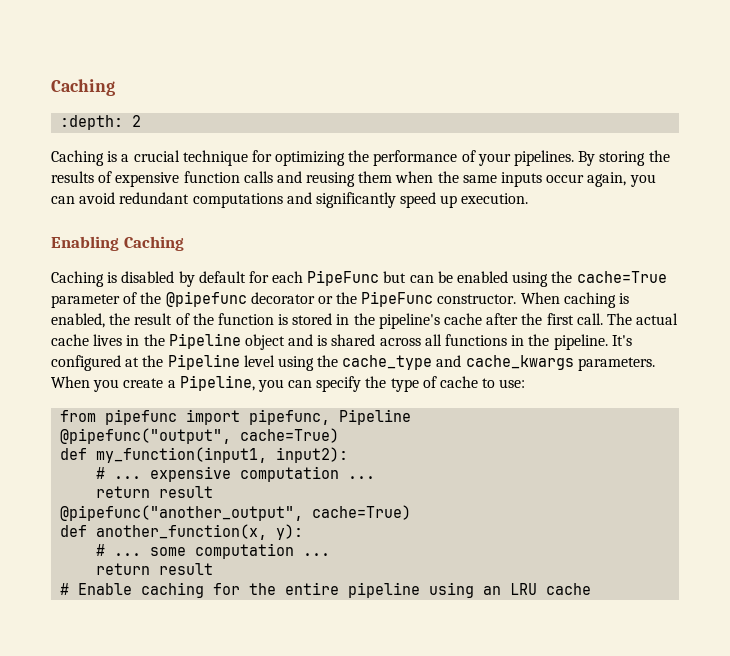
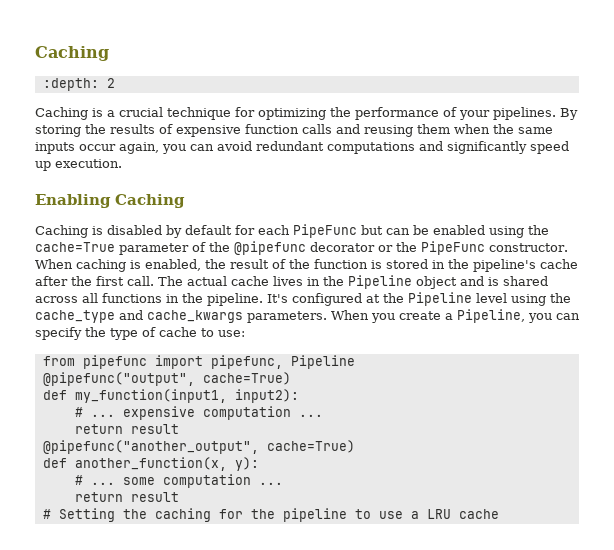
[78,583,133,595] Enable -> [58,508,147,522] Setting the
[285,582,502,598] entire pipeline using an -> [282,508,419,522] pipeline to use a

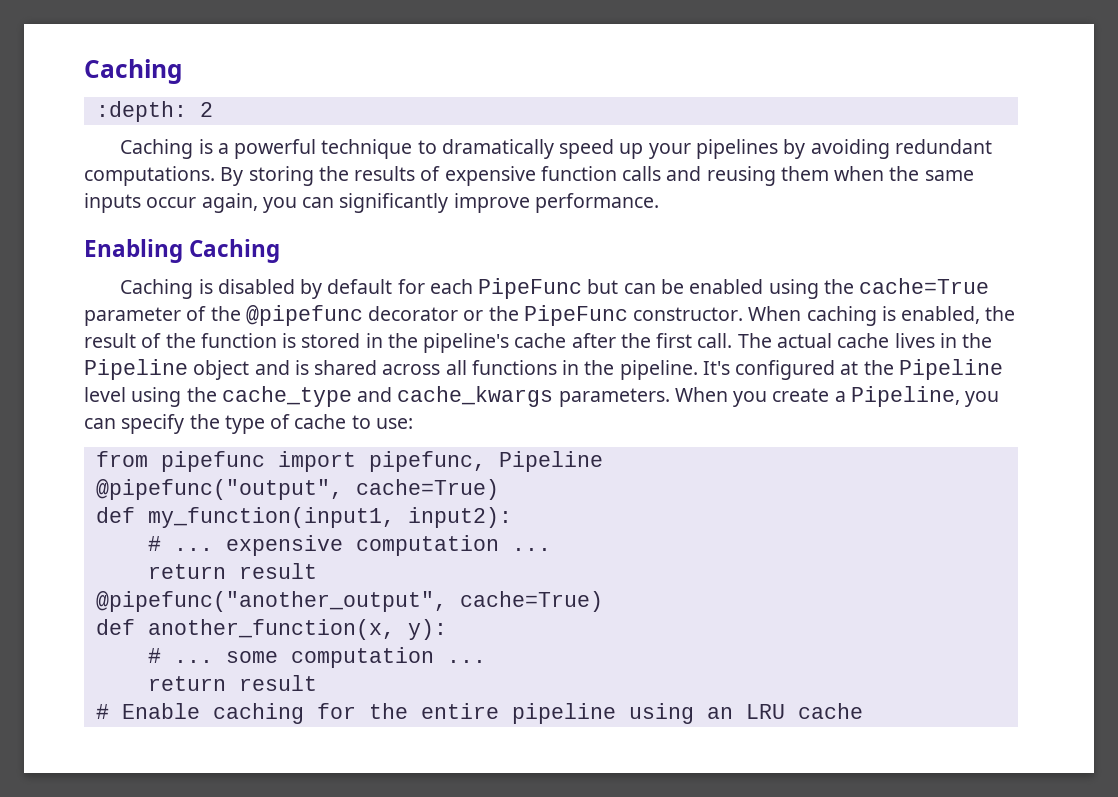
[119,107,556,120] crucial technique for optimizing the performance of your pipelines. -> [234,139,992,159] [84,166,215,186] powerful technique to dramatically speed up your pipelines by avoiding redundant computations.
[217,141,569,154] [35,159,122,171] avoid redundant computations and significantly speed up execution. -> [339,193,659,213] significantly improve performance.
[58,508,147,522] Setting the -> [121,703,200,719] Enable
[282,508,419,522] pipeline to use a -> [420,703,733,724] entire pipeline using an

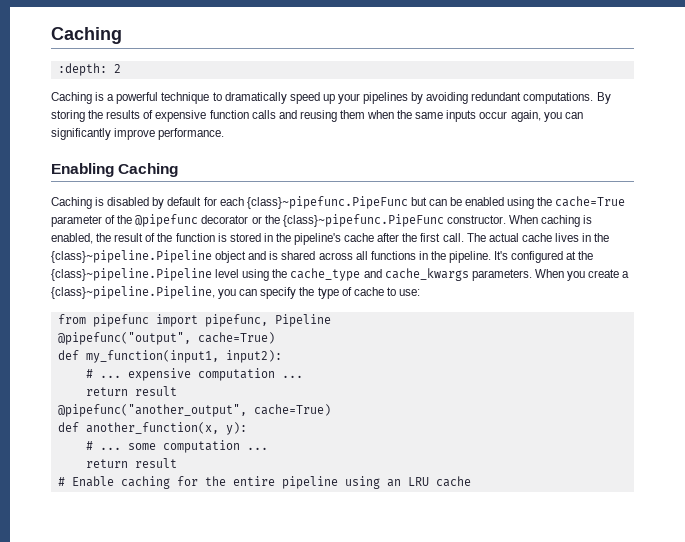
[478,278,583,299] PipeFunc -> [246,196,408,209] {class}~pipefunc.PipeFunc
[523,305,628,326] PipeFunc -> [282,214,444,227] {class}~pipefunc.PipeFunc
[84,359,188,380] Pipeline -> [51,250,212,263] {class}~pipeline.Pipeline
[898,359,1003,380] Pipeline -> [51,268,212,281] {class}~pipeline.Pipeline
[850,386,960,407] Pipeline, -> [51,286,215,299] {class}~pipeline.Pipeline,

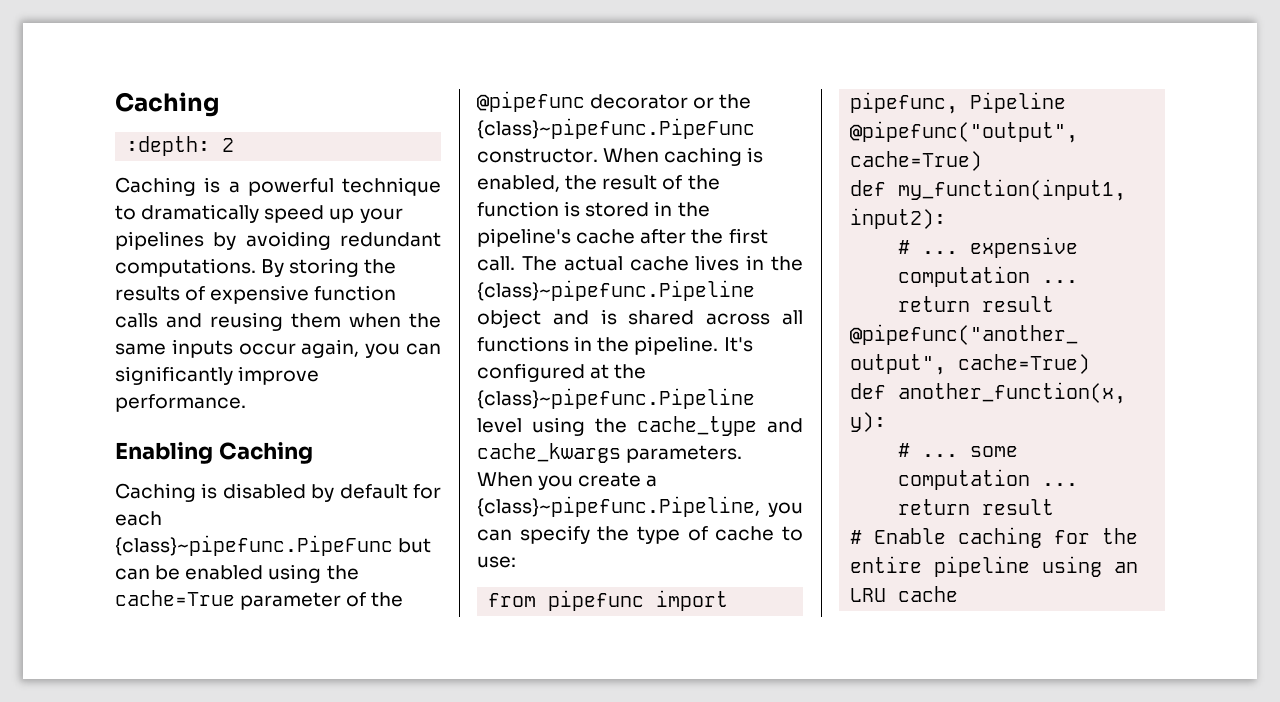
[51,250,212,263] {class}~pipeline.Pipeline -> [477,280,755,301] {class}~pipefunc.Pipeline
[51,268,212,281] {class}~pipeline.Pipeline -> [477,388,755,409] {class}~pipefunc.Pipeline
[51,286,215,299] {class}~pipeline.Pipeline, -> [477,496,760,517] {class}~pipefunc.Pipeline,

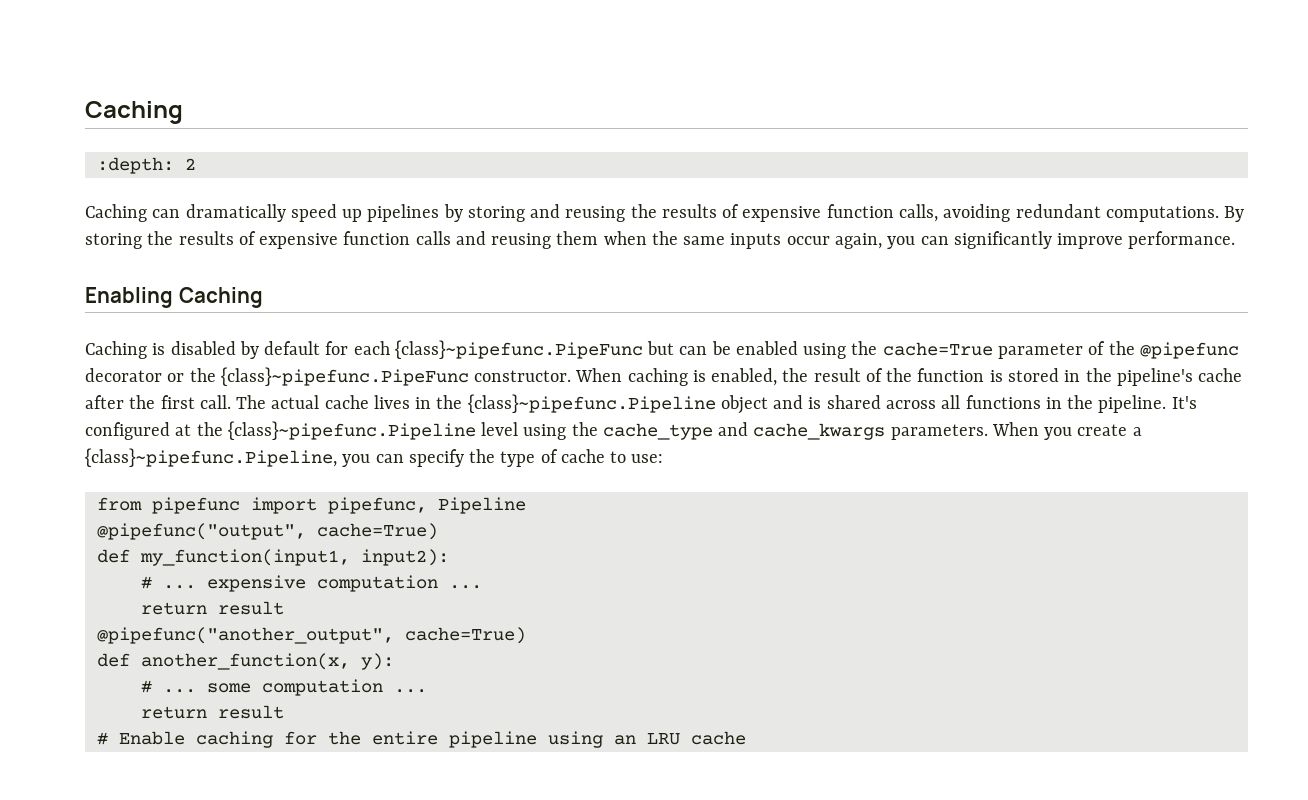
[204,177,441,196] [115,205,136,220] is a powerful technique to -> [152,209,181,218] can
[359,208,403,223] your -> (363, 215) none
(237, 241) none -> [467,204,938,222] storing and reusing the results of expensive function calls,

